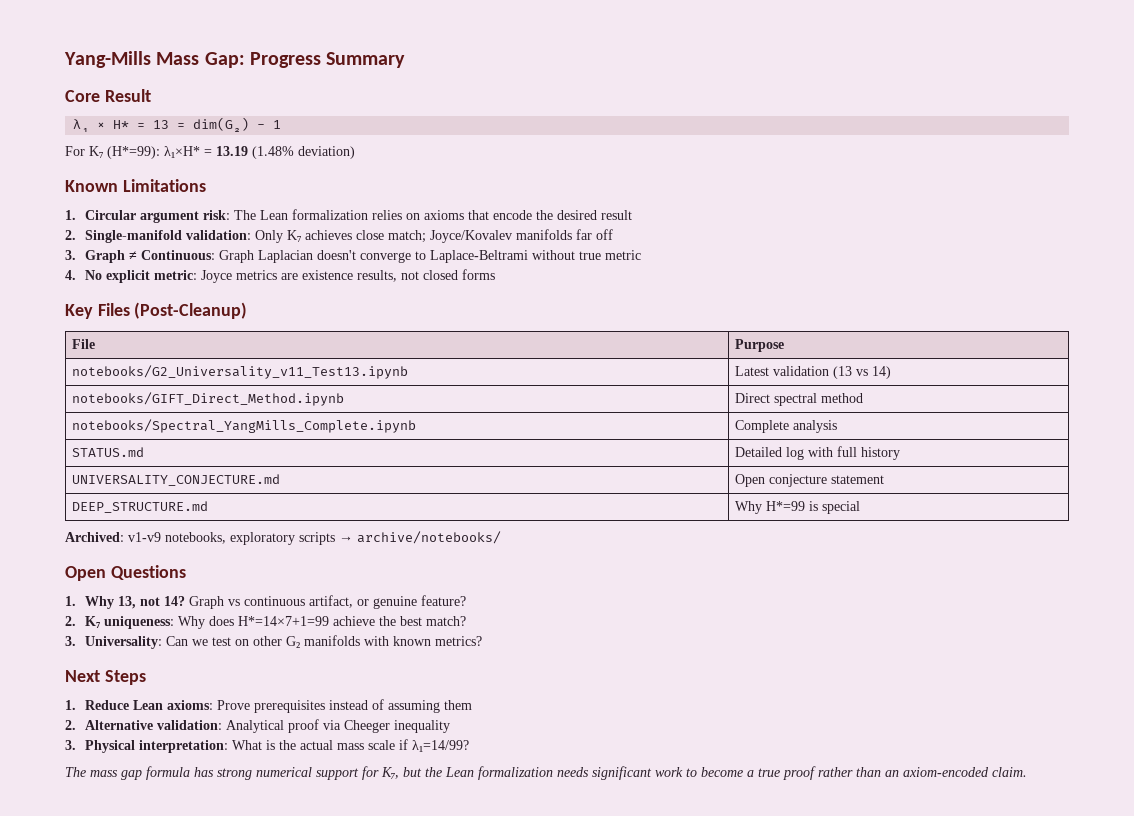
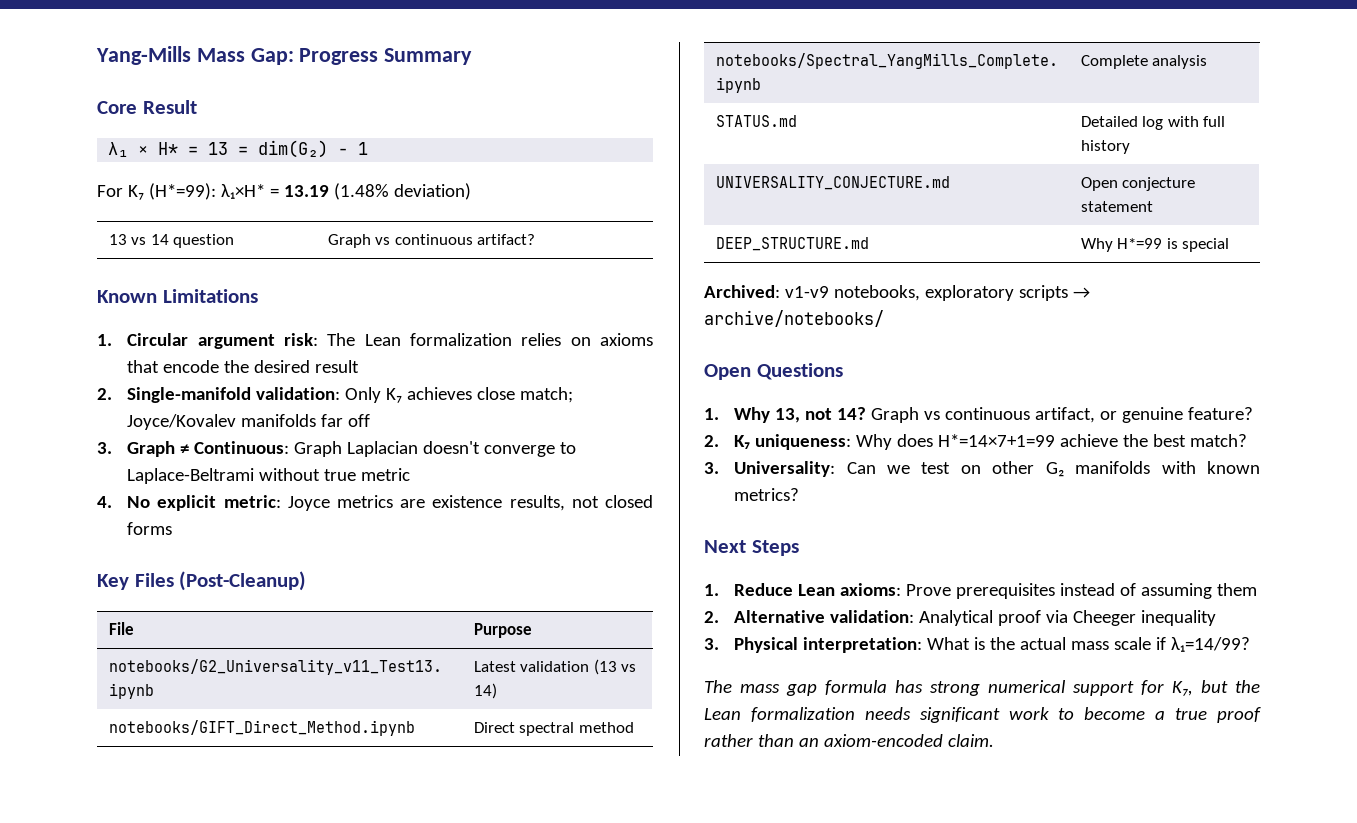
(355, 152) none -> [108,234,235,248] [327,234,536,248] // 13 vs 14 question | Graph vs continuous artifact?

